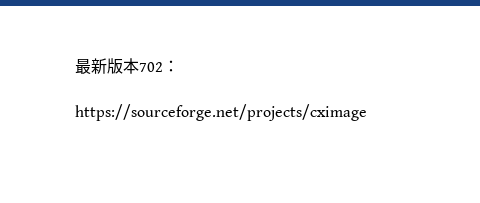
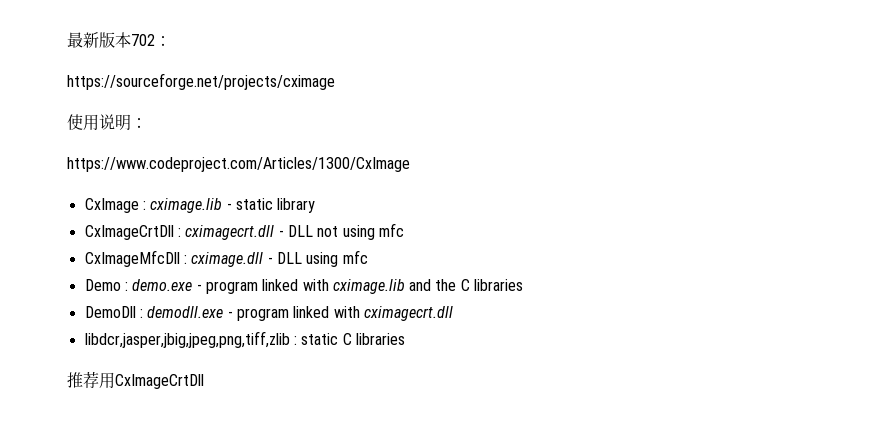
(367, 112) none -> [67,114,147,131] [67,157,410,172] [84,198,316,213] [84,223,404,240] [84,250,368,267] [84,279,524,294] [84,306,453,321] [84,331,405,348] [67,371,204,389] // 使用说明： // https://www.codeproject.com/Articles/1300/CxImage // CxImage : cximage.lib - static library // CxImageCrtDll : cximagecrt.dll - DLL not using mfc // CxImageMfcDll : cximage.dll - DLL using mfc // Demo : demo.exe - program linked with cximage.lib and the C libraries // DemoDll : demodll.exe - program linked with cximagecrt.dll // libdcr,jasper,jbig,jpeg,png,tiff,zlib : static C libraries // 推荐用CxImageCrtDll

